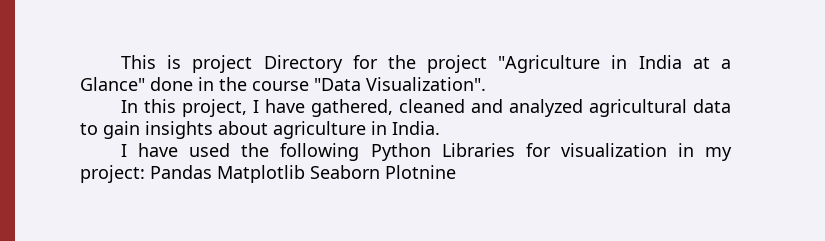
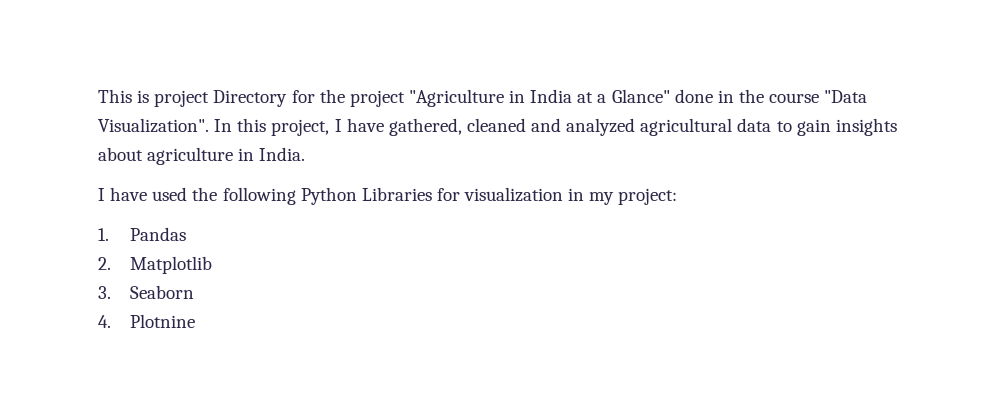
(486, 84) // -> (209, 125) none
(145, 174) none -> [98,228,109,241] // 1.
(212, 172) none -> [98,257,111,270] // 2.
(305, 174) none -> [98,286,111,299] // 3.
(380, 172) none -> [98,315,111,328] // 4.

